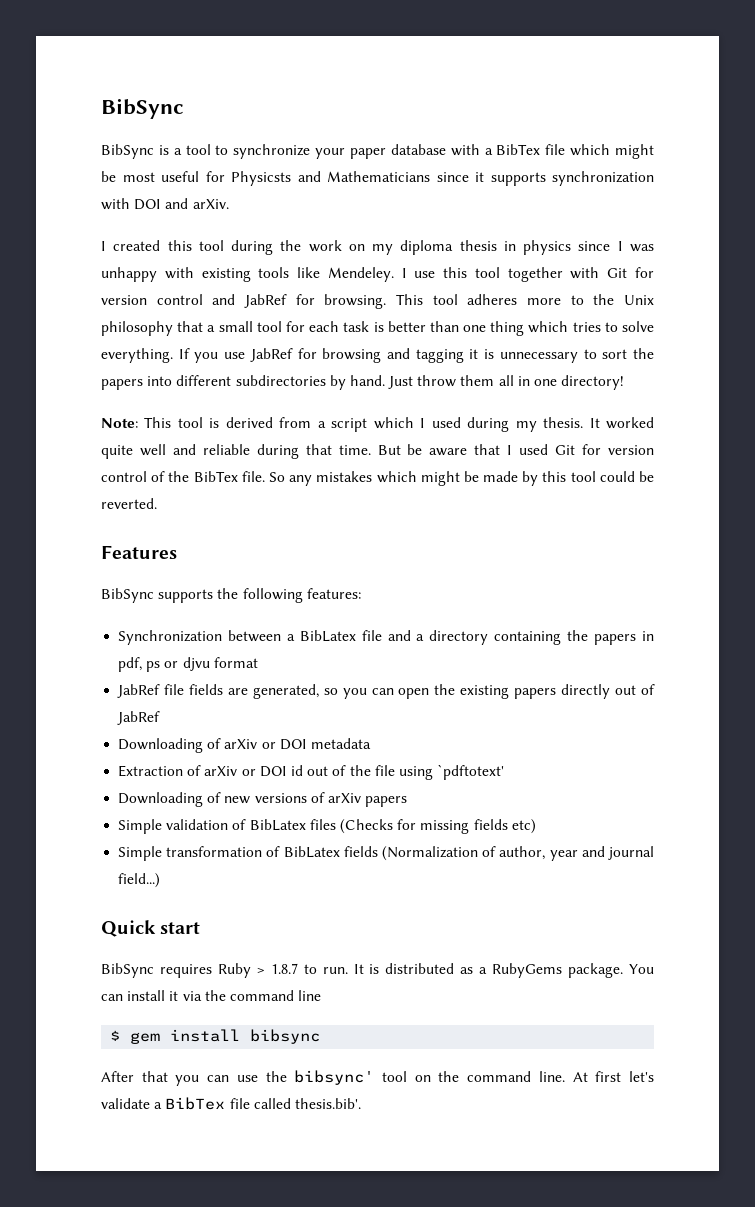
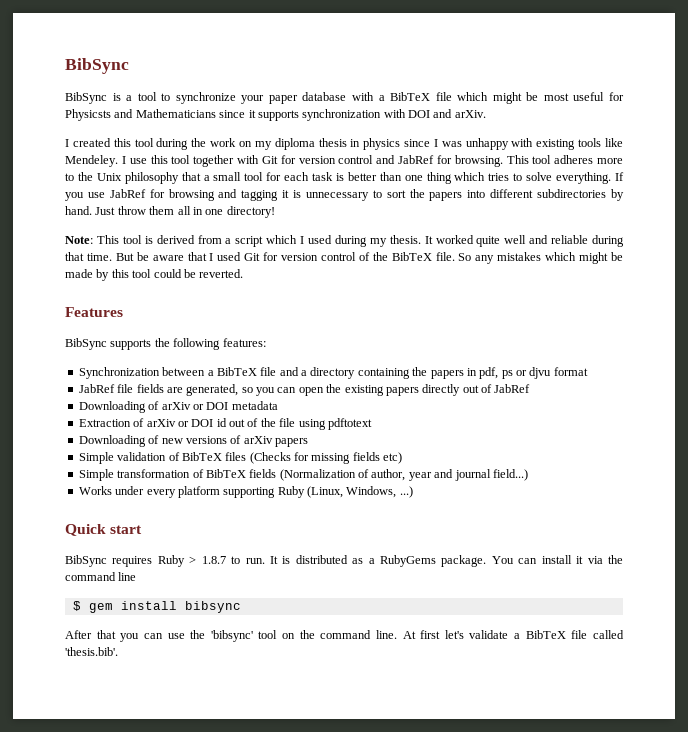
[496,144,541,155] BibTex -> [390,92,431,101] BibTeX
[193,471,238,482] BibTex -> [391,252,432,261] BibTeX
[299,630,356,642] BibLatex -> [216,367,257,376] BibTeX
[437,764,505,780] `pdftotext' -> [327,418,372,430] pdftotext
[249,819,306,831] BibLatex -> [181,452,222,461] BibTeX
[283,846,340,858] BibLatex -> [205,469,246,478] BibTeX
(161, 880) none -> [78,486,413,498] // Works under every platform supporting Ruby (Linux, Windows, ...)
[294,1070,375,1085] bibsync' -> [210,630,253,642] 'bibsync'
[165,1097,226,1110] BibTex -> [525,630,566,639] BibTeX
[294,1098,361,1109] thesis.bib'. -> [65,647,118,656] 'thesis.bib'.

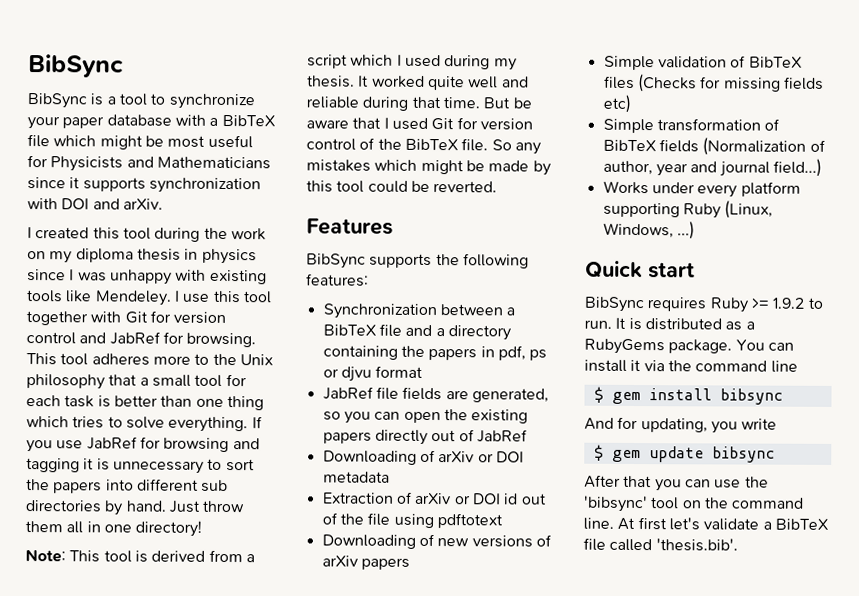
[65,109,111,121] Physicsts -> [50,156,124,172] Physicists
[537,189,607,198] subdirectories -> [201,479,229,493] [25,500,102,513] sub directories
[189,556,226,564] > 1.8.7 -> [750,297,806,309] >= 1.9.2
(241, 607) none -> [584,416,778,434] [593,444,775,463] // And for updating, you write // $ gem update bibsync

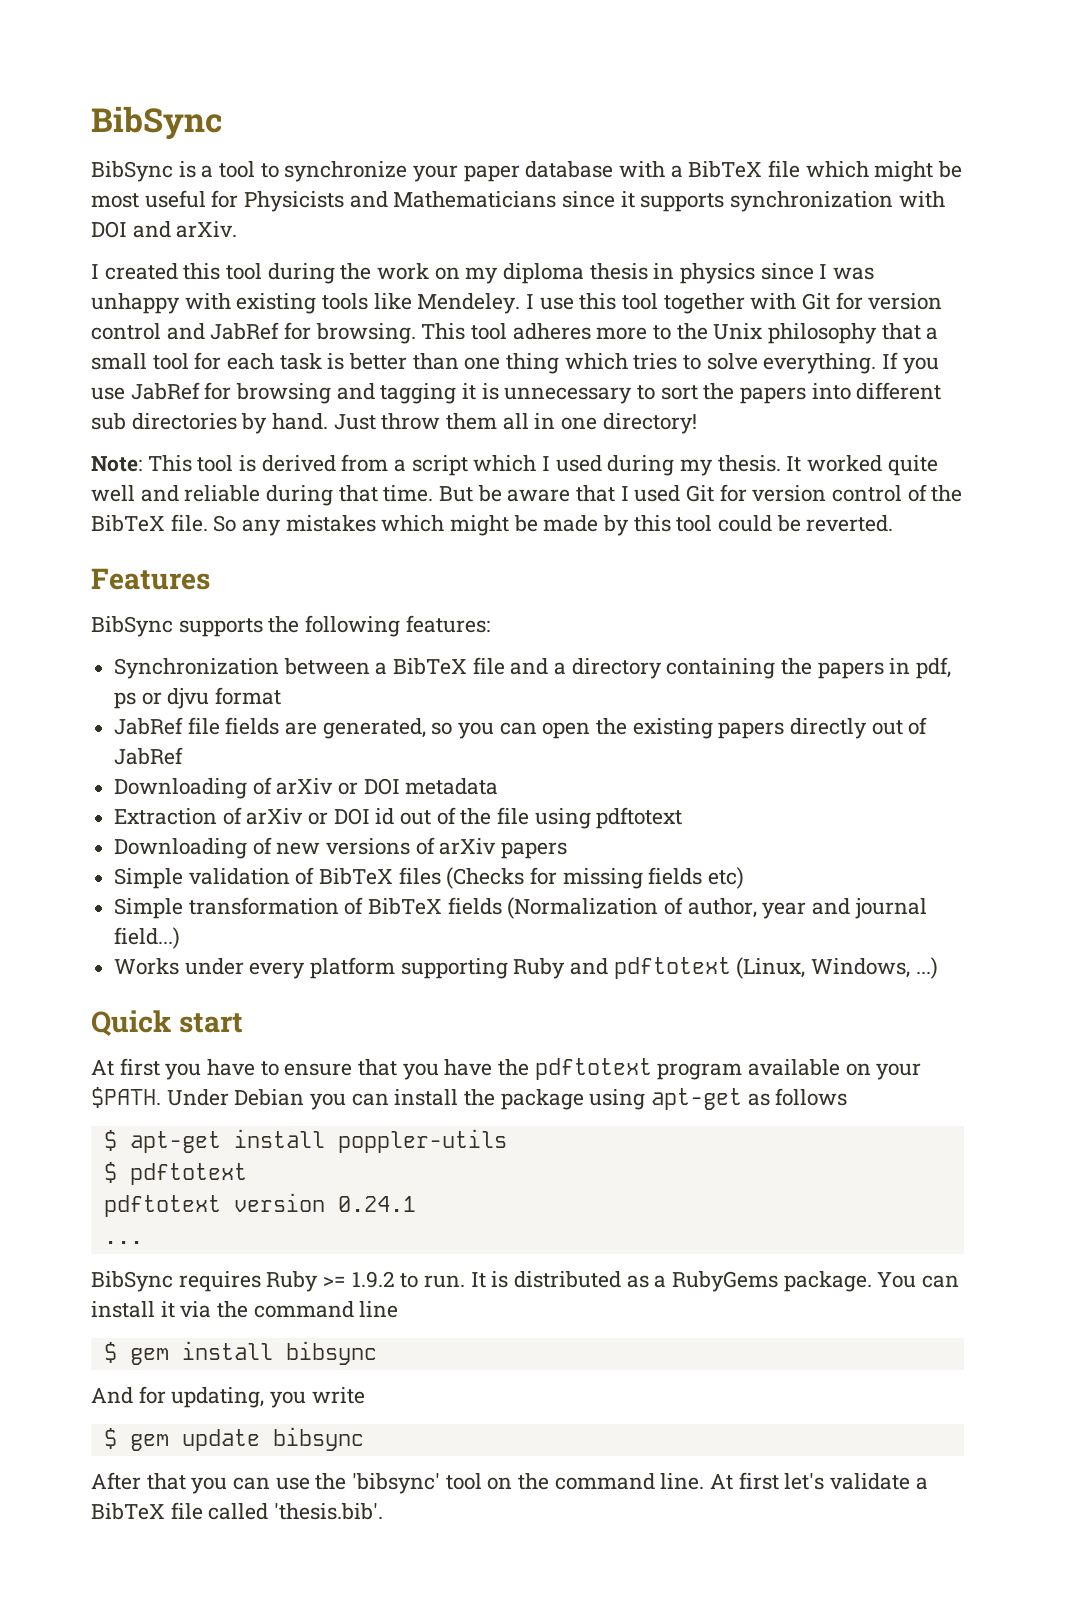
(721, 211) none -> [570,957,731,979] and pdftotext
(695, 270) none -> [91,1058,922,1080] [91,1087,848,1110] [103,1129,507,1153] [103,1162,247,1185] [103,1193,416,1217] [103,1241,143,1244] // At first you have to ensure that you have the pdftotext program available on your $PATH. Under Debian you can install the package using apt-get as follows // $ apt-get install poppler-utils // $ pdftotext // pdftotext version 0.24.1 // ...

